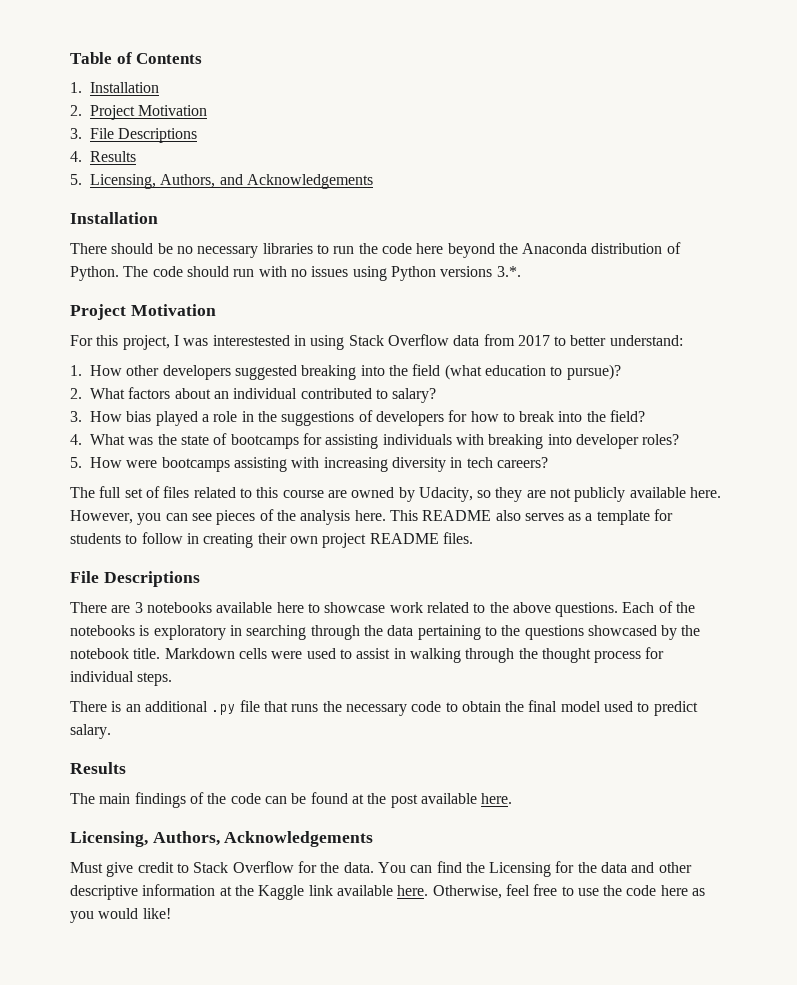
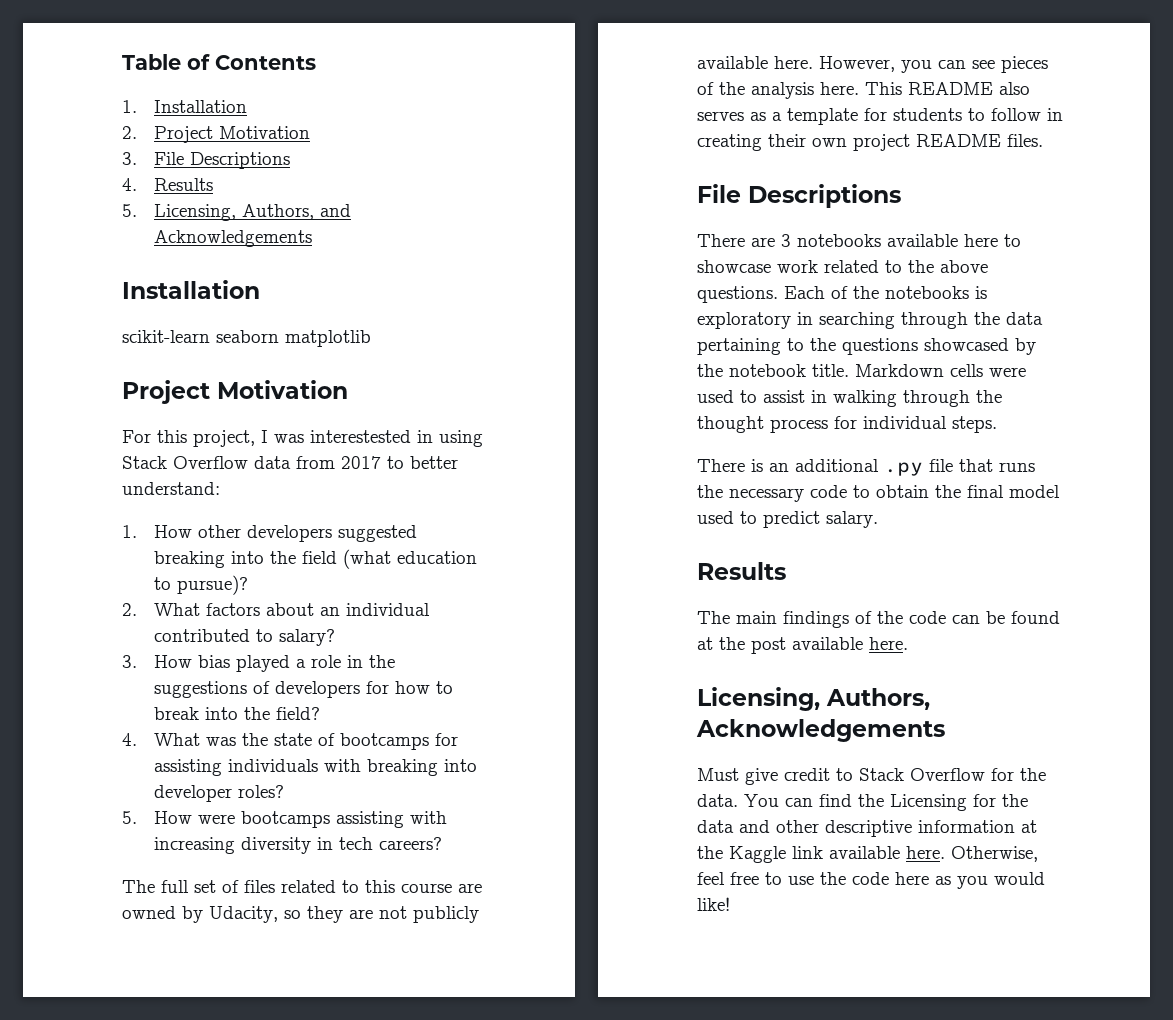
[70,242,681,258] [70,266,521,281] There should be no necessary libraries to run the code here beyond the Anaconda distribution of Python. The code should run with no issues using Python versions 3.*. -> [122,330,371,347] scikit-learn seaborn matplotlib

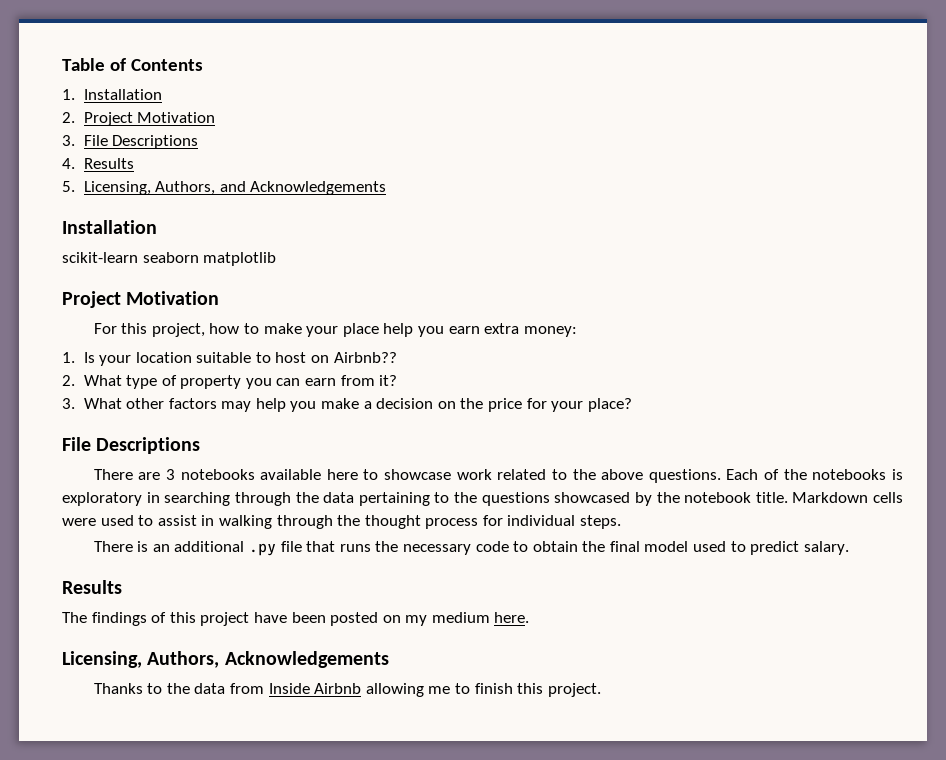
[261,430,483,447] [122,456,458,469] [122,482,220,495] [122,525,417,542] [153,549,477,569] [153,575,248,595] [122,603,430,616] [153,629,335,646] [122,655,395,672] [153,681,453,698] [153,707,320,720] [122,733,458,750] [153,759,477,776] [153,785,284,802] [122,811,447,828] [153,837,442,854] [122,880,482,893] [122,906,479,923] [697,56,1048,73] [697,82,1030,99] [697,108,1063,125] [697,134,1043,151] I was interestested in using Stack Overflow data from 2017 to better understand: // 1. How other developers suggested breaking into the field (what education to pursue)? // 2. What factors about an individual contributed to salary? // 3. How bias played a role in the suggestions of developers for how to break into the field? // 4. What was the state of bootcamps for assisting individuals with breaking into developer roles? // 5. How were bootcamps assisting with increasing diversity in tech careers? // The full set of files related to this course are owned by Udacity, so they are not publicly available here. However, you can see pieces of the analysis here. This README also serves as a template for students to follow in creating their own project README files. -> [209,323,577,337] [62,352,397,366] [62,375,398,389] [62,398,632,412] how to make your place help you earn extra money: // 1. Is your location suitable to host on Airbnb?? // 2. What type of property you can earn from it? // 3. What other factors may help you make a decision on the price for your place?
[736,611,777,624] main -> (87, 617) none
[877,611,1060,624] [697,637,908,654] [697,687,930,711] [696,719,945,742] [697,768,1046,785] [697,794,1028,811] [697,820,1037,837] [697,846,1038,863] [697,872,1045,889] [697,897,730,911] the code can be found at the post available here. // Licensing, Authors, Acknowledgements // Must give credit to Stack Overflow for the data. You can find the Licensing for the data and other descriptive information at the Kaggle link available here. Otherwise, feel free to use the code here as you would like! -> [169,612,530,626] [62,651,389,668] [93,683,601,697] this project have been posted on my medium here. // Licensing, Authors, Acknowledgements // Thanks to the data from Inside Airbnb allowing me to finish this project.

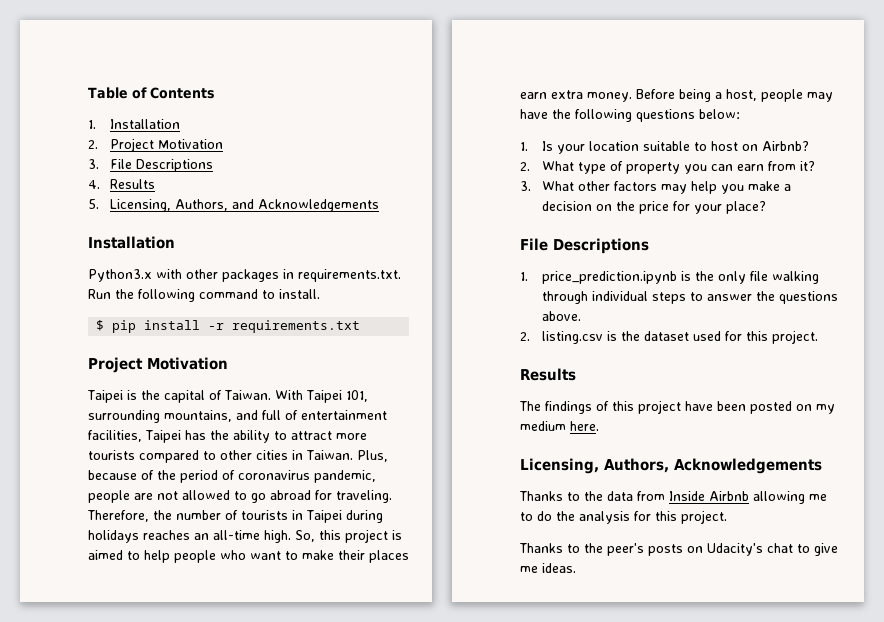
[62,252,277,266] [62,291,220,308] [93,323,577,337] scikit-learn seaborn matplotlib // Project Motivation // For this project, how to make your place help you earn extra money: -> [88,269,401,282] [88,289,320,302] [96,320,361,333] [88,357,228,373] [87,390,368,403] [88,410,387,423] [88,430,367,443] [88,450,388,463] [88,470,376,483] [88,490,392,503] [87,510,383,523] [88,529,402,543] [88,550,409,563] [520,89,833,102] [520,109,740,122] Python3.x with other packages in requirements.txt. Run the following command to install. // $ pip install -r requirements.txt // Project Motivation // Taipei is the capital of Taiwan. With Taipei 101, surrounding mountains, and full of entertainment facilities, Taipei has the ability to attract more tourists compared to other cities in Taiwan. Plus, because of the period of coronavirus pandemic, people are not allowed to go abroad for traveling. Therefore, the number of tourists in Taipei during holidays reaches an all-time high. So, this project is aimed to help people who want to make their places earn extra money. Before being a host, people may have the following questions below:
[333,352,397,363] Airbnb?? -> [761,141,809,151] Airbnb?
[93,469,904,483] [62,492,903,506] [62,515,622,529] [93,541,849,556] There are 3 notebooks available here to showcase work related to the above questions. Each of the notebooks is exploratory in searching through the data pertaining to the questions showcased by the notebook title. Markdown cells were used to assist in walking through the thought process for individual steps. // There is an additional .py file that runs the necessary code to obtain the final model used to predict salary. -> [520,271,819,284] [541,291,838,304] [541,311,581,321] [520,330,818,344] 1. price_prediction.ipynb is the only file walking through individual steps to answer the questions above. // 2. listing.csv is the dataset used for this project.
[474,683,601,697] finish this project. -> [537,510,727,524] [519,543,838,556] [520,563,576,573] do the analysis for this project. // Thanks to the peer's posts on Udacity's chat to give me ideas.

